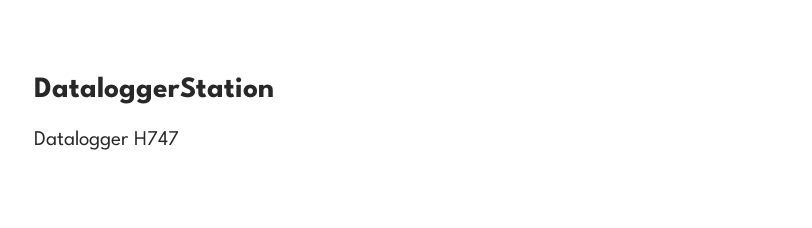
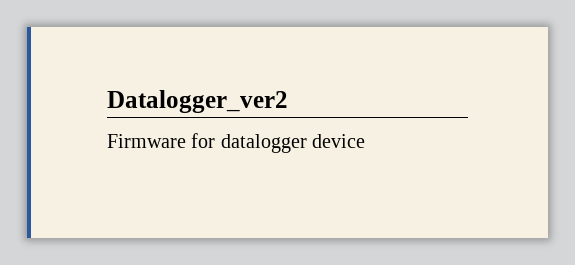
[34,76,274,104] [34,130,179,150] DataloggerStation // Datalogger H747 -> [107,90,288,113] [107,133,366,153] Datalogger_ver2 // Firmware for datalogger device

